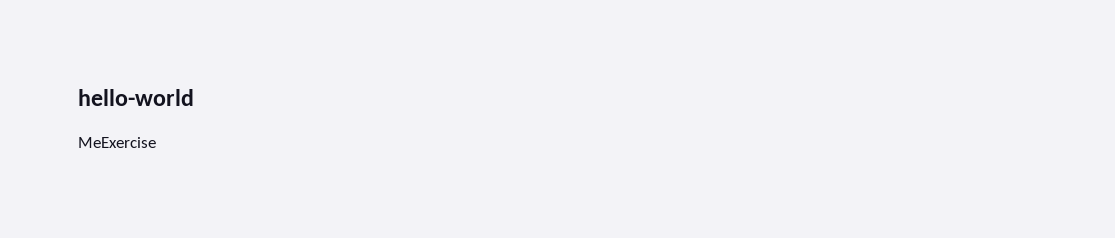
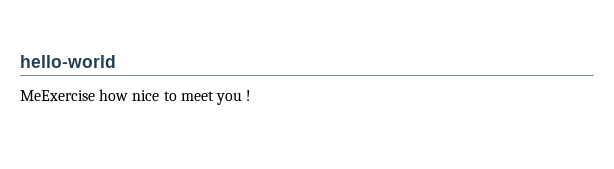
(156, 142) none -> [99,89,252,105] how nice to meet you !

